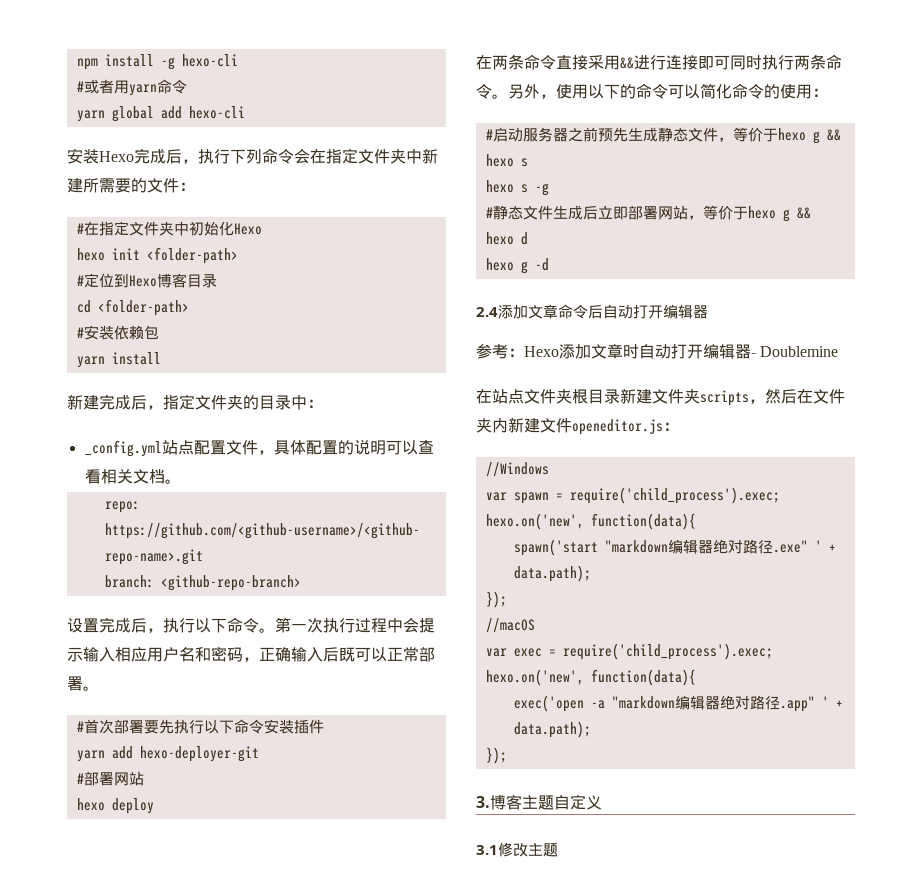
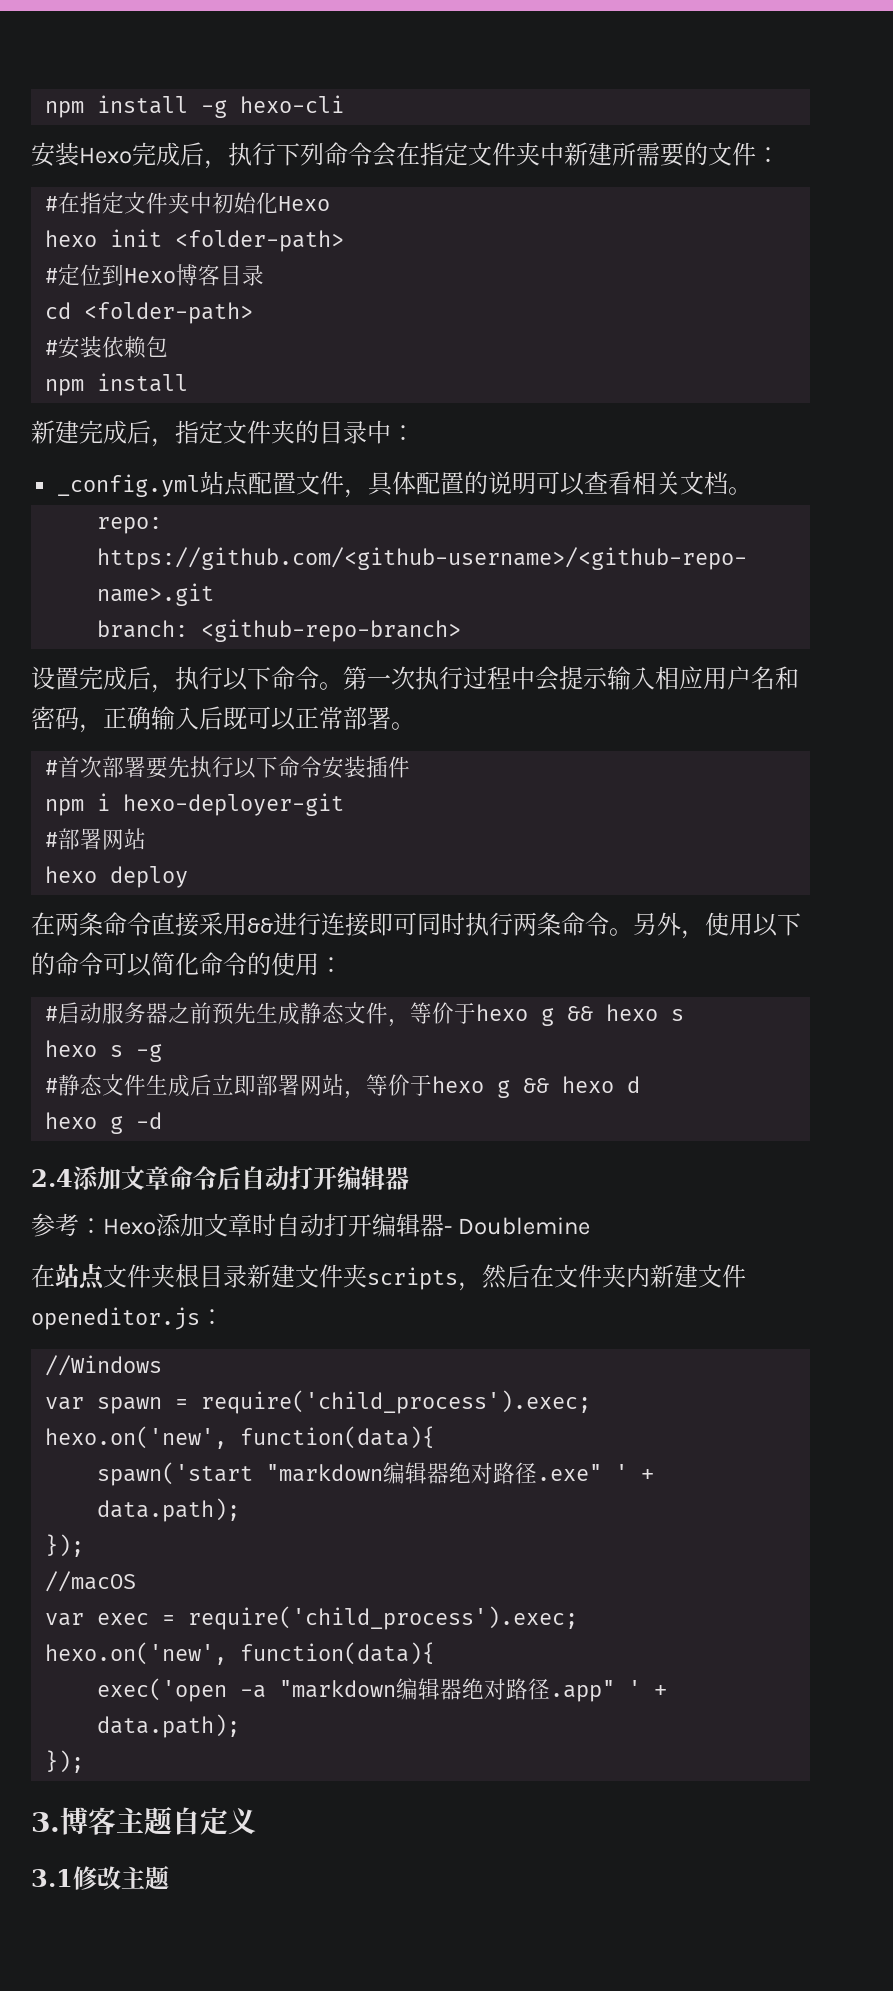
[76,79,187,96] [76,106,245,122] // #或者用yarn命令 // yarn global add hexo-cli -> (345, 104) none
[76,356,105,368] yarn -> [45,379,85,396] npm
[76,746,133,762] yarn add -> [45,793,111,816] npm i

